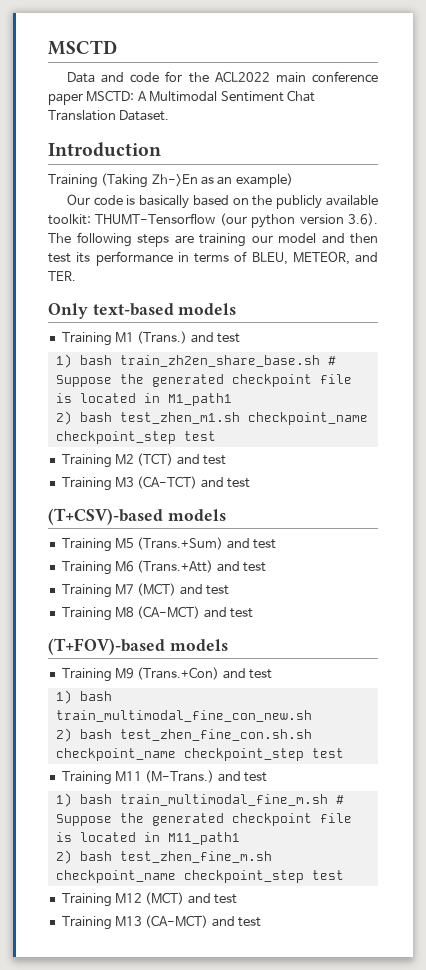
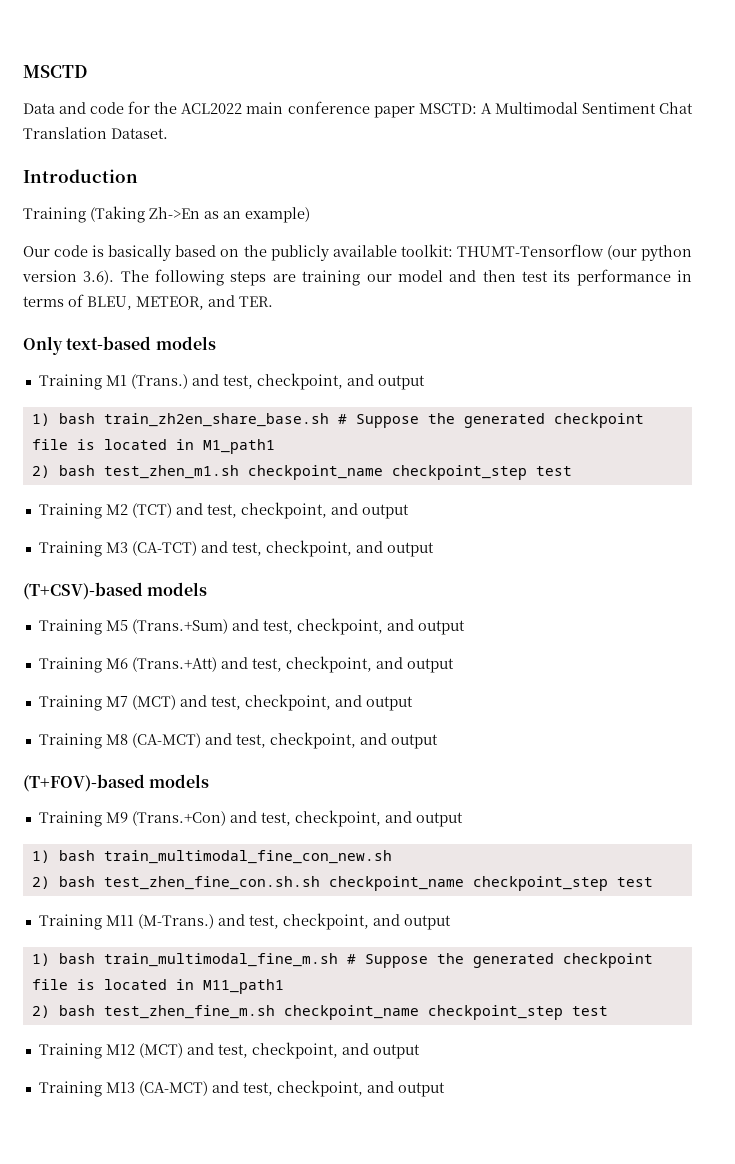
[217,333,241,343] test -> [222,373,425,390] test, checkpoint, and output
[203,455,227,465] test -> [206,502,409,519] test, checkpoint, and output
[227,478,251,488] test -> [231,540,434,557] test, checkpoint, and output
[253,539,277,549] test -> [262,618,465,635] test, checkpoint, and output
[243,562,267,572] test -> [251,656,454,673] test, checkpoint, and output
[206,585,230,595] test -> [210,694,413,711] test, checkpoint, and output
[230,608,254,618] test -> [235,732,438,749] test, checkpoint, and output
[249,669,273,679] test -> [260,810,463,827] test, checkpoint, and output
[244,772,268,782] test -> [248,913,451,930] test, checkpoint, and output
[214,894,238,904] test -> [217,1042,420,1059] test, checkpoint, and output
[238,917,262,927] test -> [242,1080,445,1097] test, checkpoint, and output

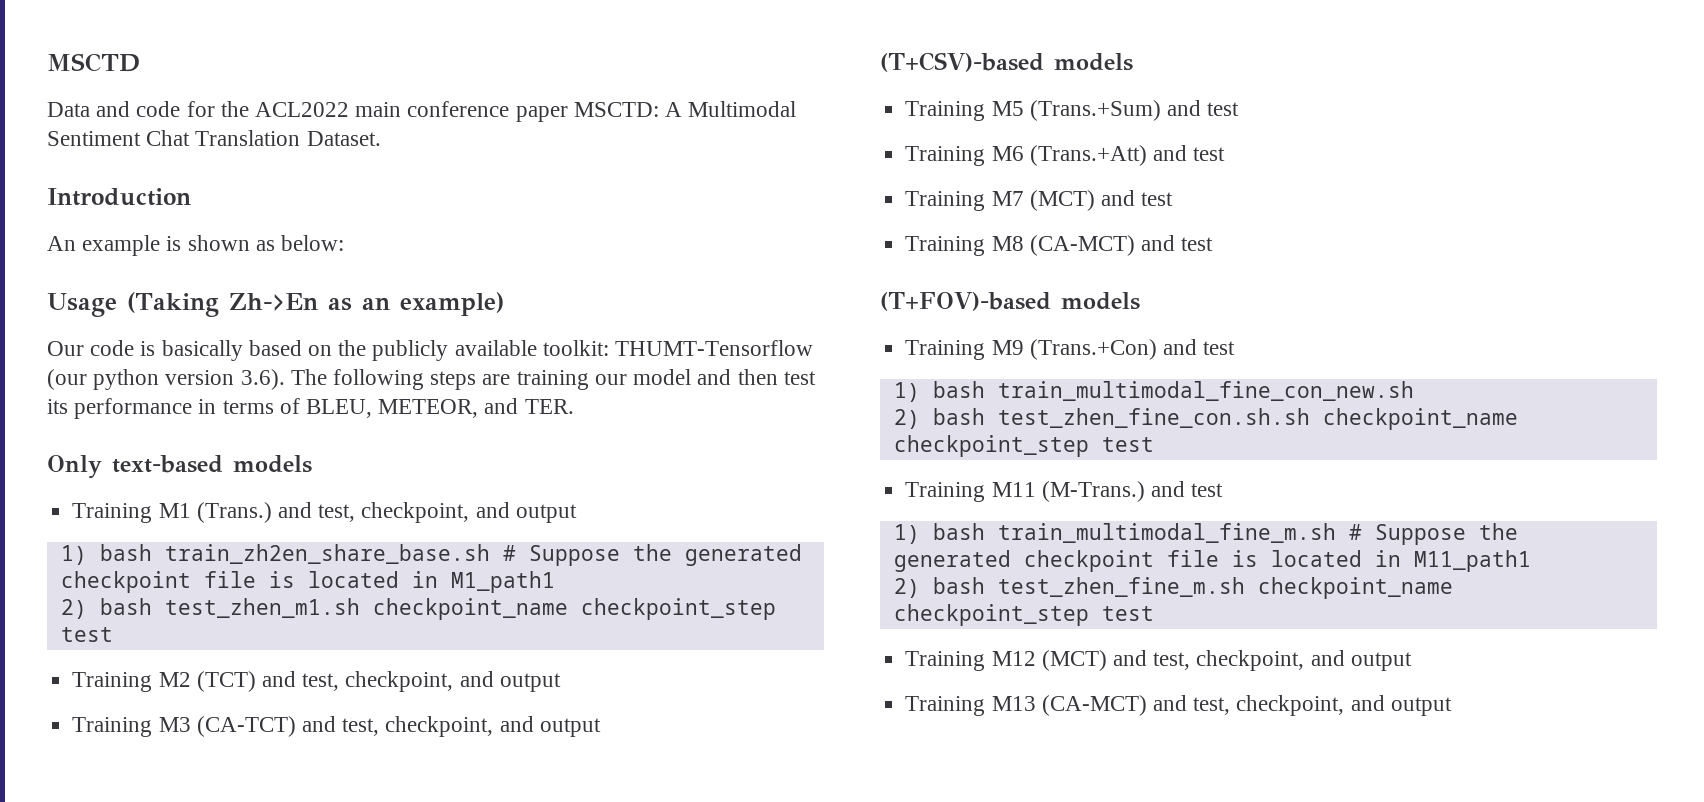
[23,207,86,223] Training -> [47,235,345,256] [47,293,117,317] An example is shown as below: // Usage
[262,618,465,635] test, checkpoint, and output -> [1207,102,1240,116] test
[251,656,454,673] test, checkpoint, and output -> [1193,147,1226,161] test
[210,694,413,711] test, checkpoint, and output -> [1141,192,1174,206] test
[235,732,438,749] test, checkpoint, and output -> [1181,237,1214,251] test
[260,810,463,827] test, checkpoint, and output -> [1203,341,1236,355] test
[248,913,451,930] test, checkpoint, and output -> [1191,483,1224,497] test

